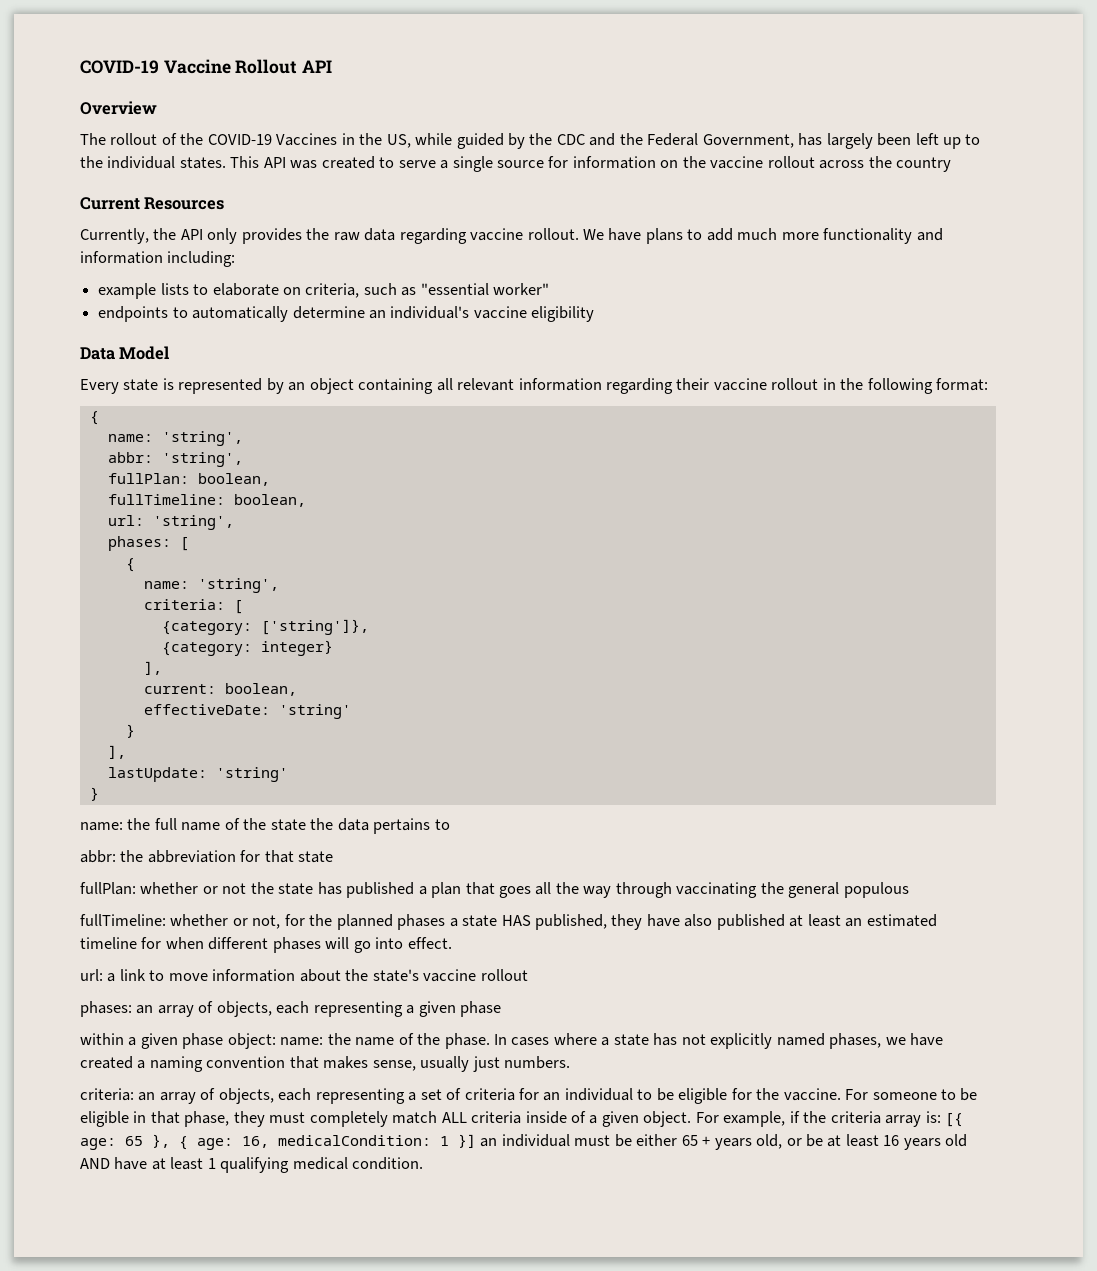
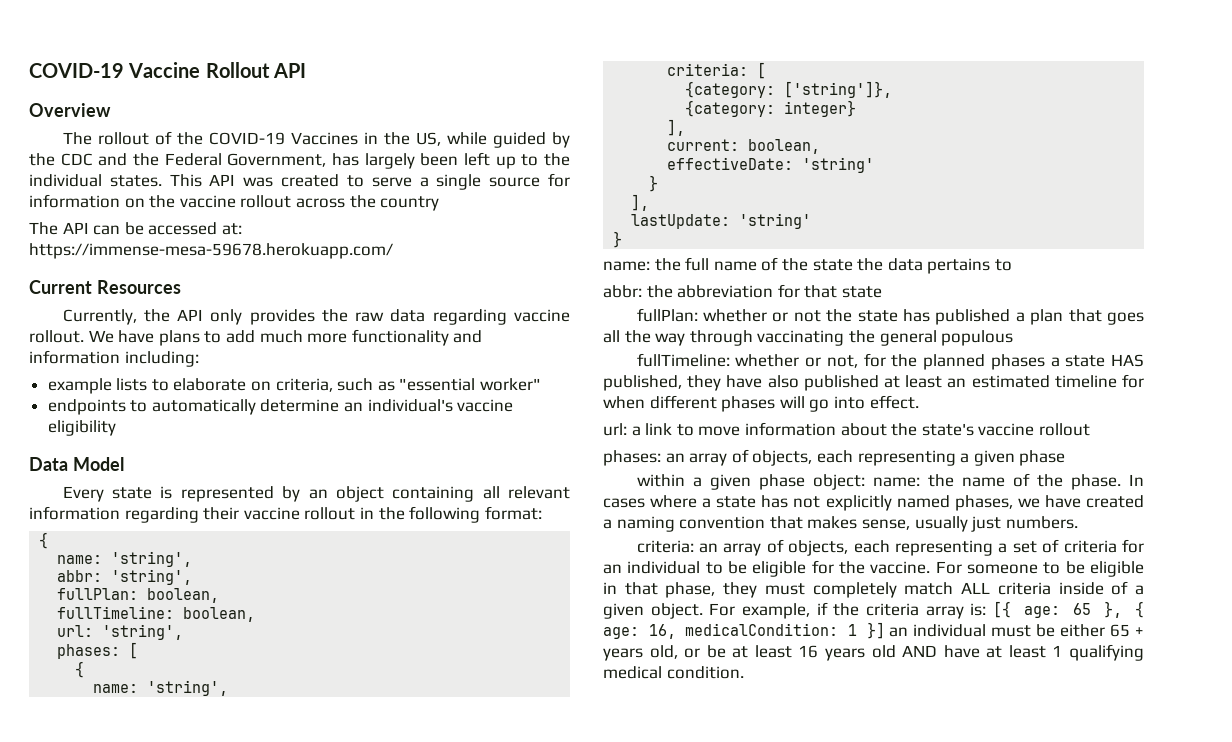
(952, 164) none -> [29,222,242,235] [29,243,393,259] // The API can be accessed at: https://immense-mesa-59678.herokuapp.com/

